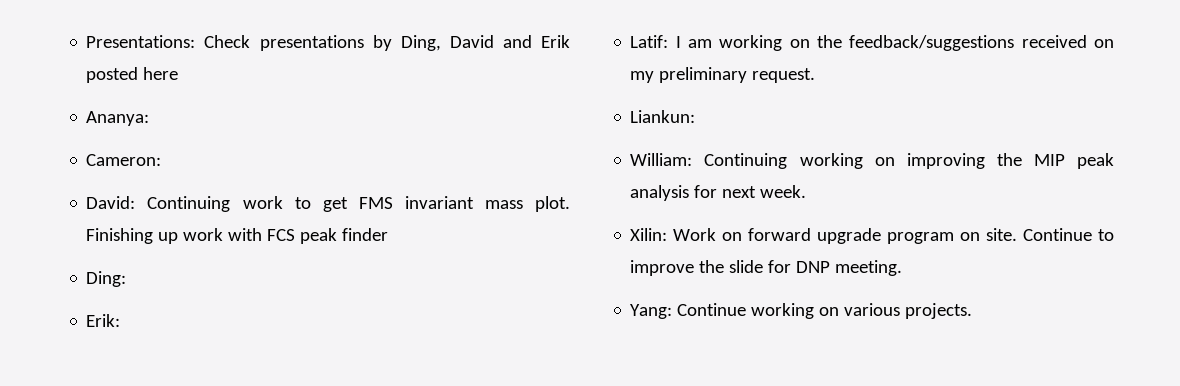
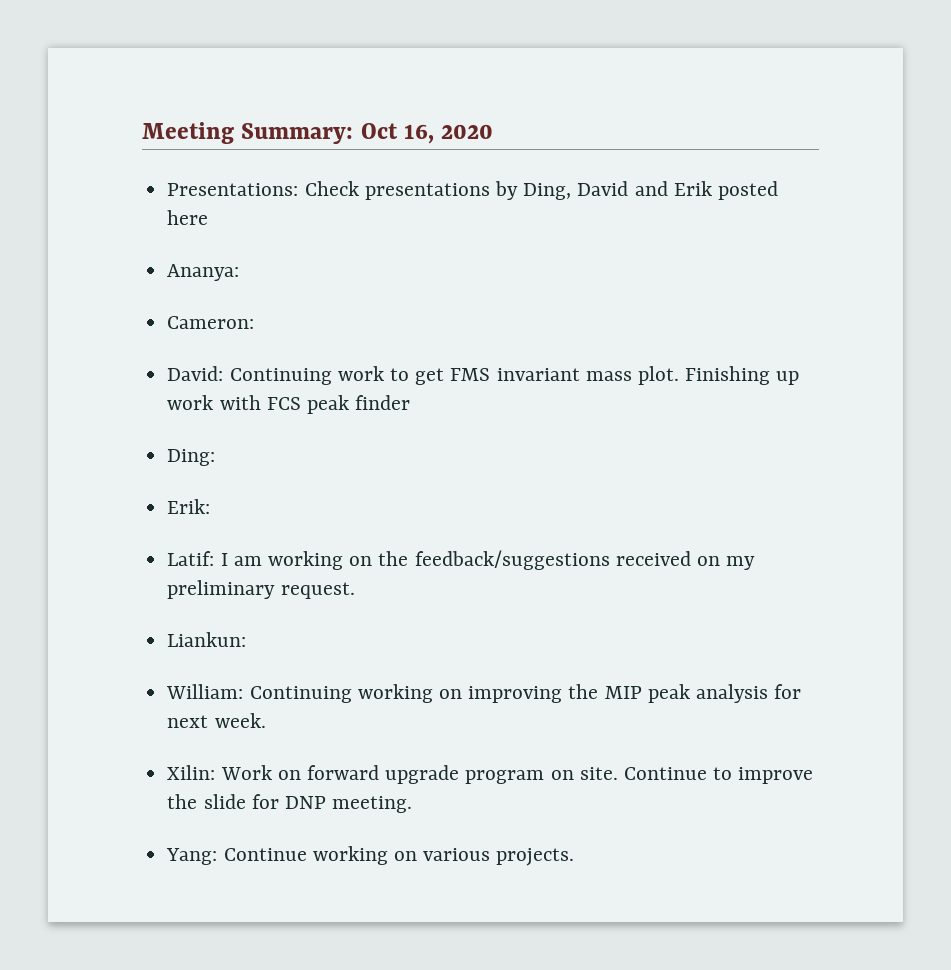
(86, 41) none -> [142,122,494,144] Meeting Summary: Oct 16, 2020 //

